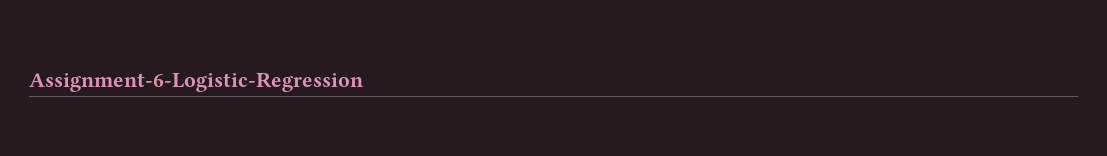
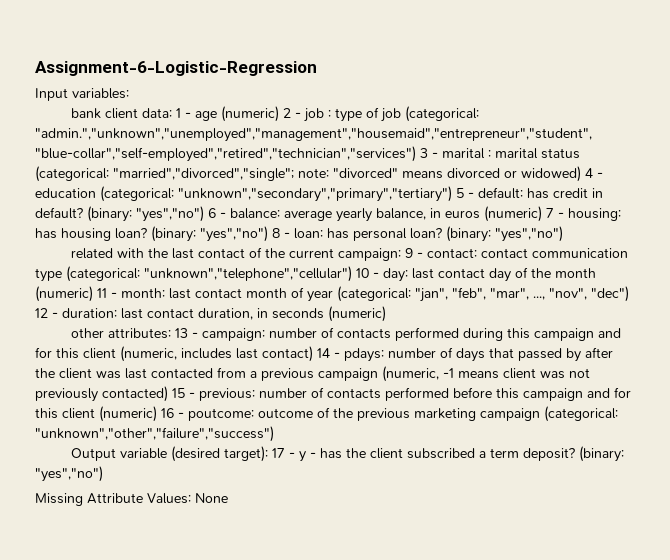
(364, 82) none -> [35,88,129,101] [71,106,480,122] [35,128,592,142] [35,146,580,162] [35,166,603,182] [35,186,603,202] [35,206,621,222] [35,226,563,242] [71,247,629,261] [35,266,596,282] [35,286,629,302] [35,306,386,322] [71,327,622,341] [35,346,613,362] [35,366,590,382] [35,386,631,402] [35,406,618,422] [35,426,274,442] [71,446,625,462] [35,466,103,482] [35,493,228,506] // Input variables: // bank client data: 1 - age (numeric) 2 - job : type of job (categorical: "admin.","unknown","unemployed","management","housemaid","entrepreneur","student", "blue-collar","self-employed","retired","technician","services") 3 - marital : marital status (categorical: "married","divorced","single"; note: "divorced" means divorced or widowed) 4 - education (categorical: "unknown","secondary","primary","tertiary") 5 - default: has credit in default? (binary: "yes","no") 6 - balance: average yearly balance, in euros (numeric) 7 - housing: has housing loan? (binary: "yes","no") 8 - loan: has personal loan? (binary: "yes","no") // related with the last contact of the current campaign: 9 - contact: contact communication type (categorical: "unknown","telephone","cellular") 10 - day: last contact day of the month (numeric) 11 - month: last contact month of year (categorical: "jan", "feb", "mar", ..., "nov", "dec") 12 - duration: last contact duration, in seconds (numeric) // other attributes: 13 - campaign: number of contacts performed during this campaign and for this client (numeric, includes last contact) 14 - pdays: number of days that passed by after the client was last contacted from a previous campaign (numeric, -1 means client was not previously contacted) 15 - previous: number of contacts performed before this campaign and for this client (numeric) 16 - poutcome: outcome of the previous marketing campaign (categorical: "unknown","other","failure","success") // Output variable (desired target): 17 - y - has the client subscribed a term deposit? (binary: "yes","no") // Missing Attribute Values: None

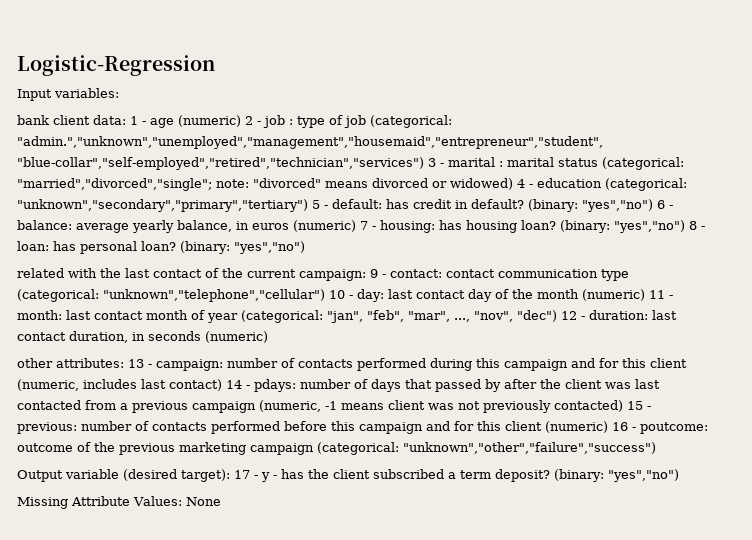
[35,61,317,76] Assignment-6-Logistic-Regression -> [17,55,215,76] Logistic-Regression

